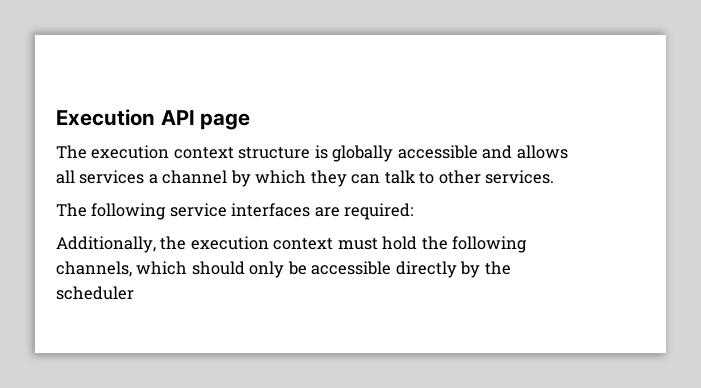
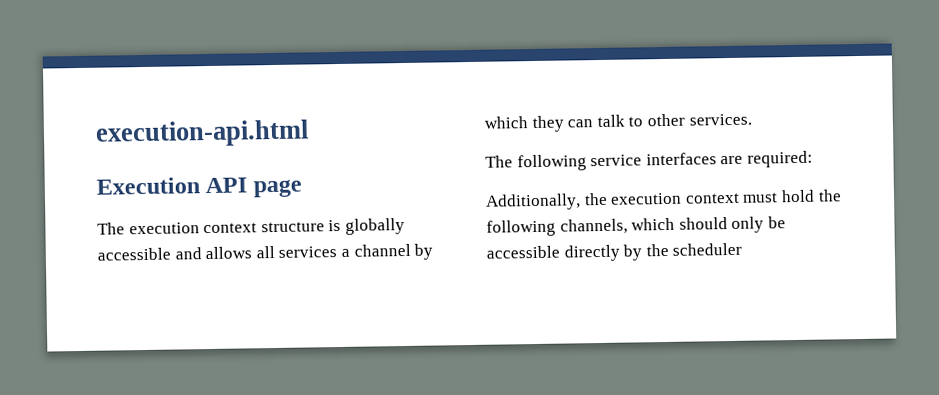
(56, 117) none -> [95,119,309,148] execution-api.html //

